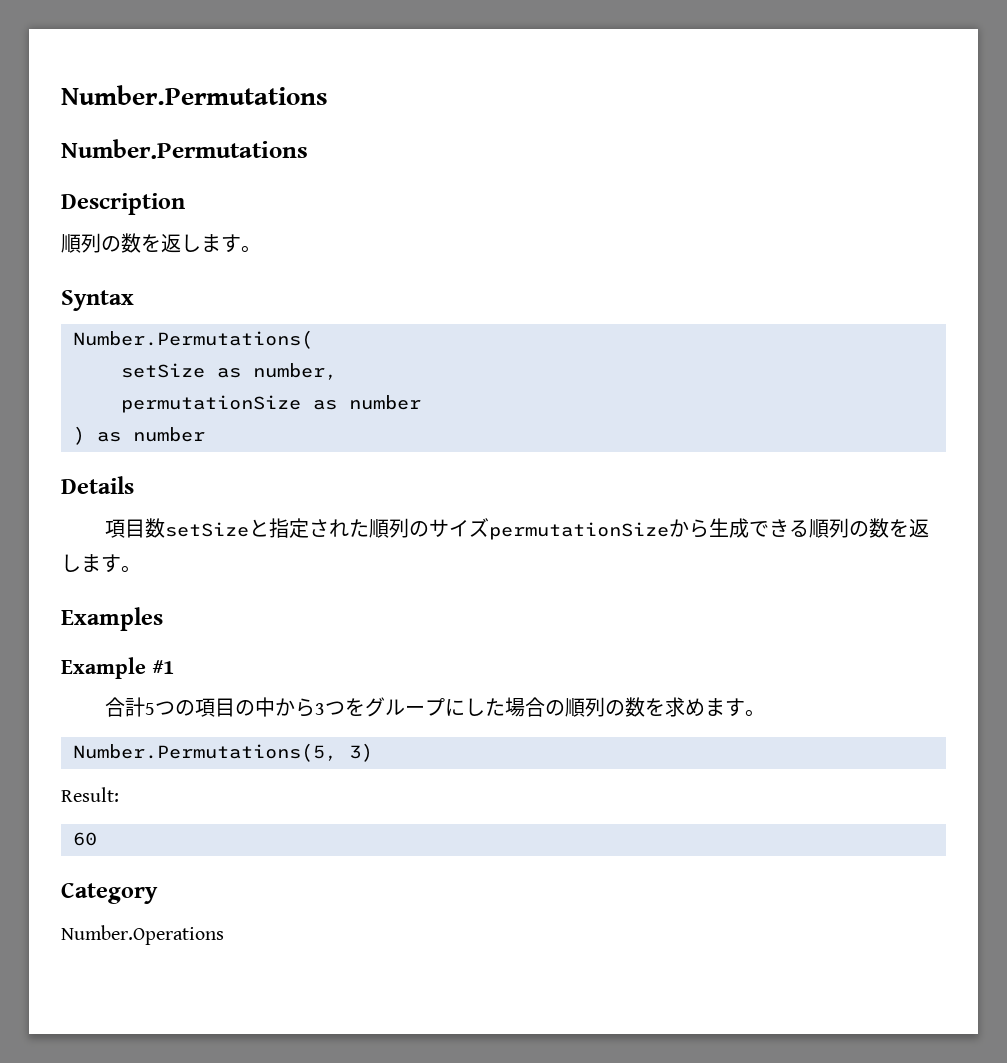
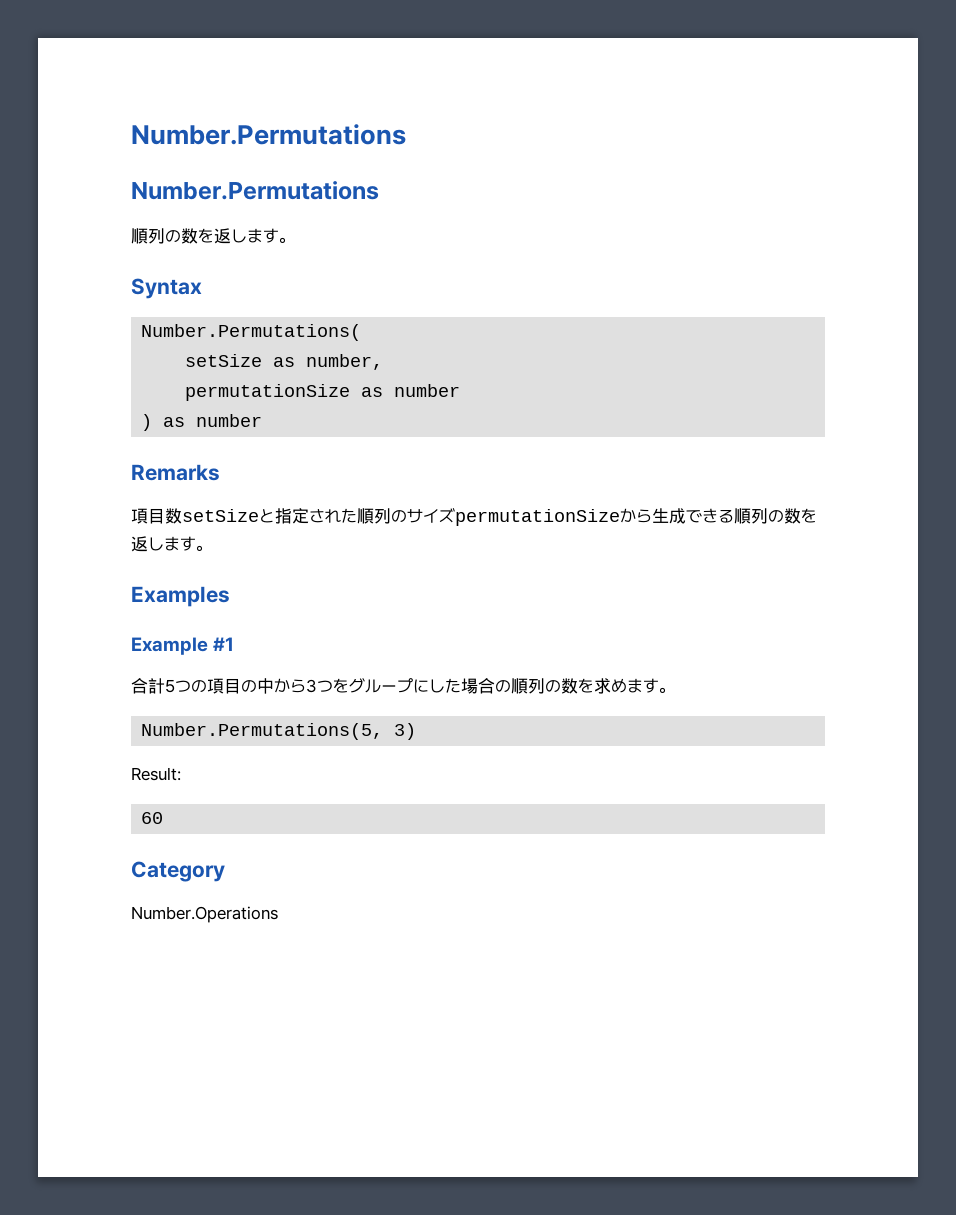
[61,193,185,215] // Description -> (379, 190) none
[61,476,134,494] Details -> [131,464,220,481] Remarks

